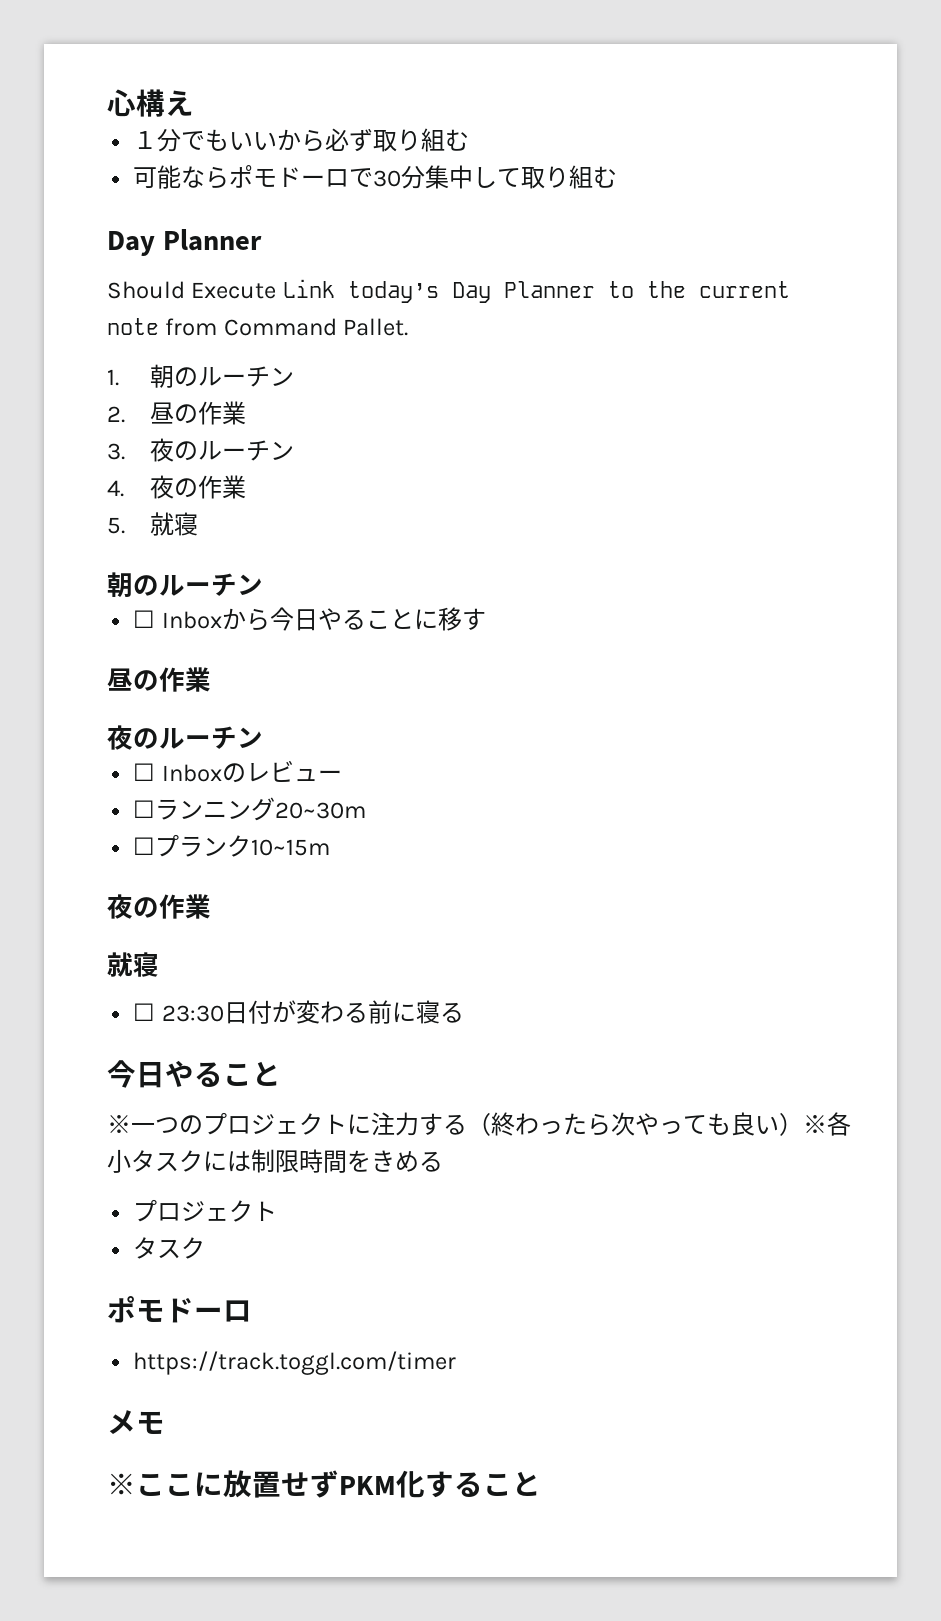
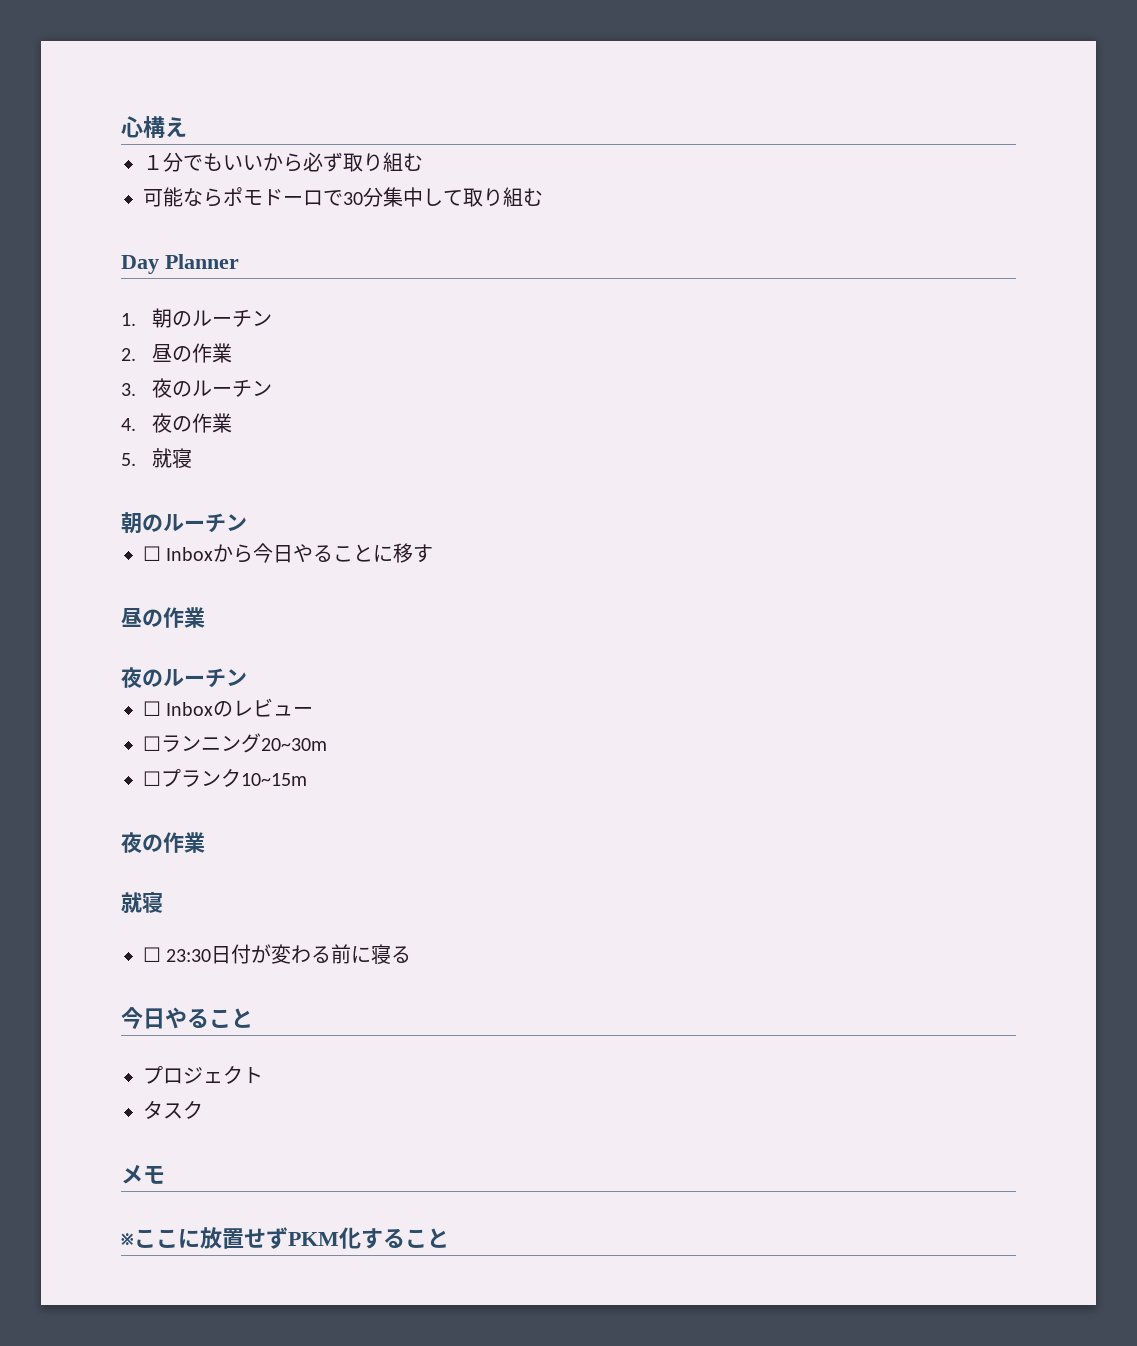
[107,279,790,303] [107,318,409,336] // Should Execute Link today’s Day Planner to the current note from Command Pallet. -> (239, 261) none
[107,1112,851,1136] [107,1149,443,1173] // ※一つのプロジェクトに注力する（終わったら次やっても良い）※各小タスクには制限時間をきめる -> (253, 1018) none
[107,1296,252,1323] [133,1351,457,1375] // ポモドーロ // https://track.toggl.com/timer -> (203, 1109) none

